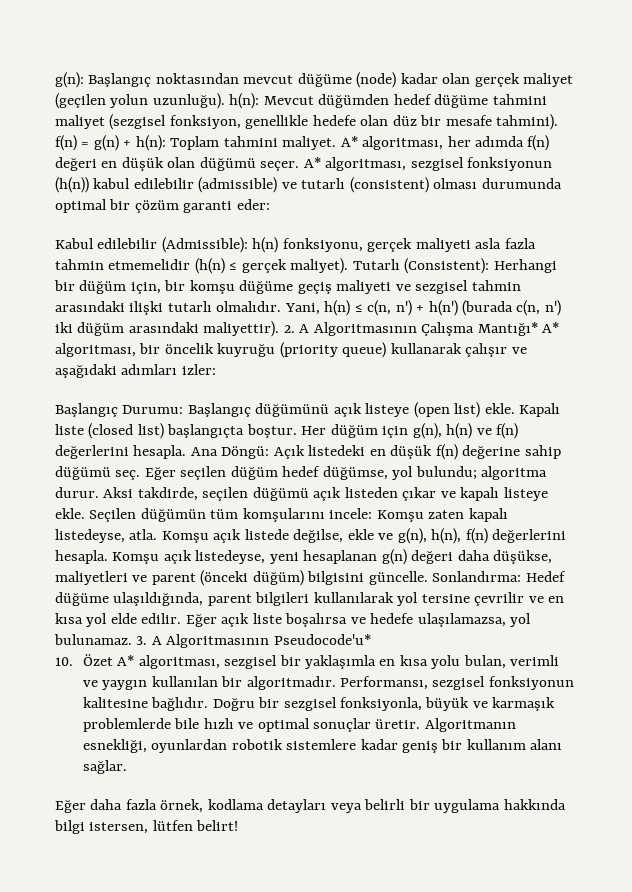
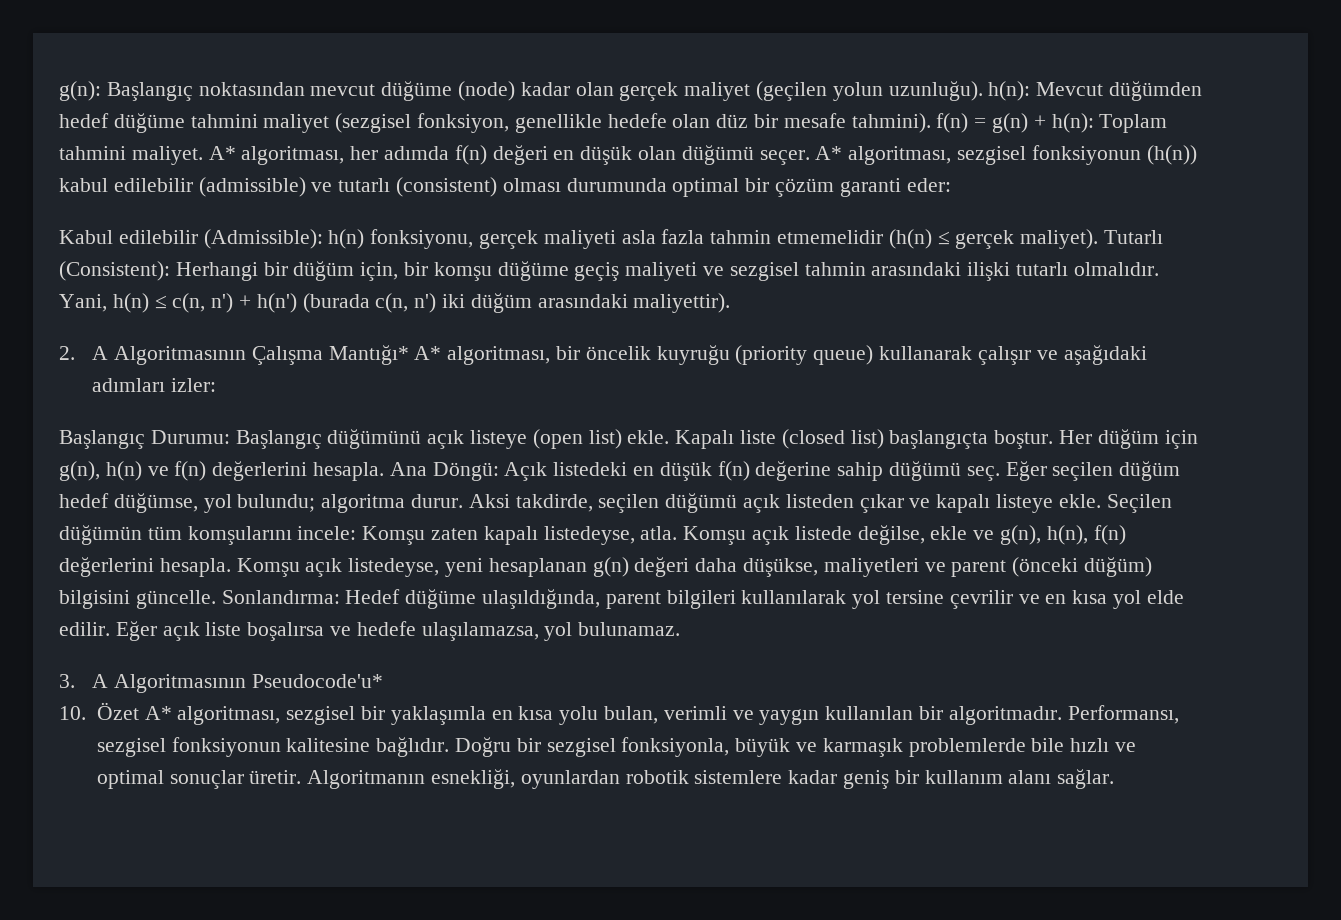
(280, 329) none -> (731, 303) //
(132, 639) none -> (681, 629) //
[55,799,566,813] [54,820,239,834] // Eğer daha fazla örnek, kodlama detayları veya belirli bir uygulama hakkında bilgi istersen, lütfen belirt! -> (1115, 779) none

